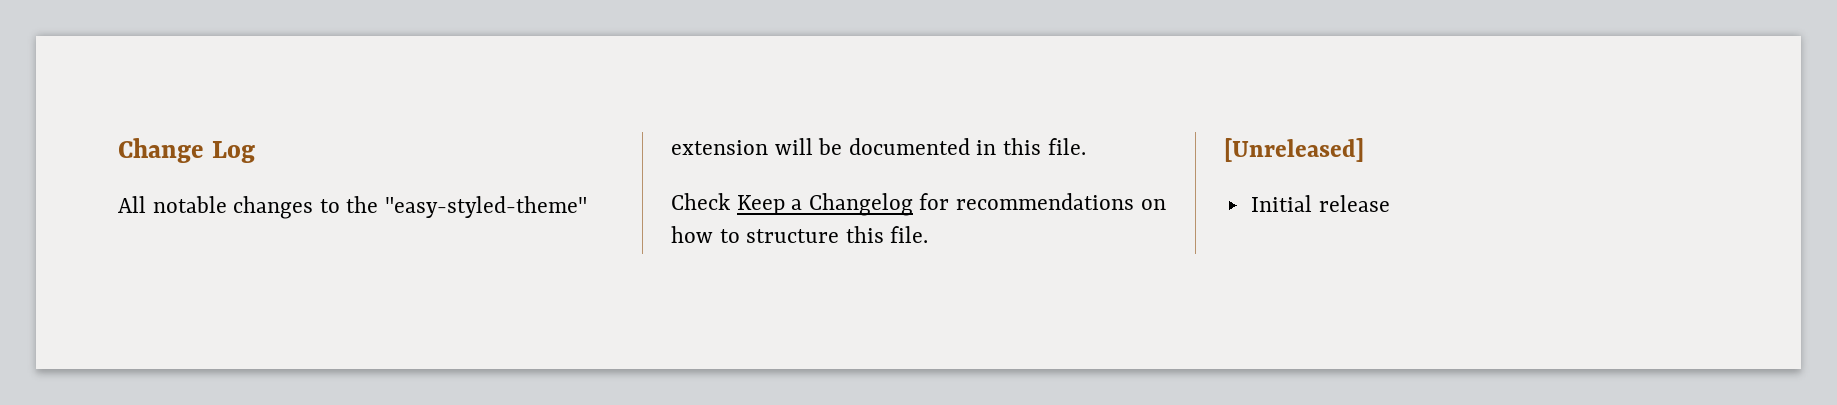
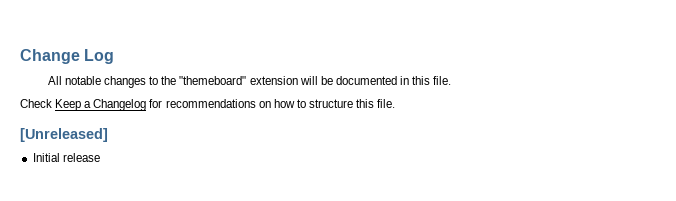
[385,196,588,218] "easy-styled-theme" -> [179,76,247,85] "themeboard"

